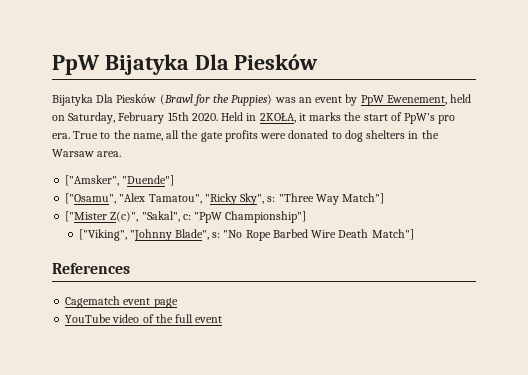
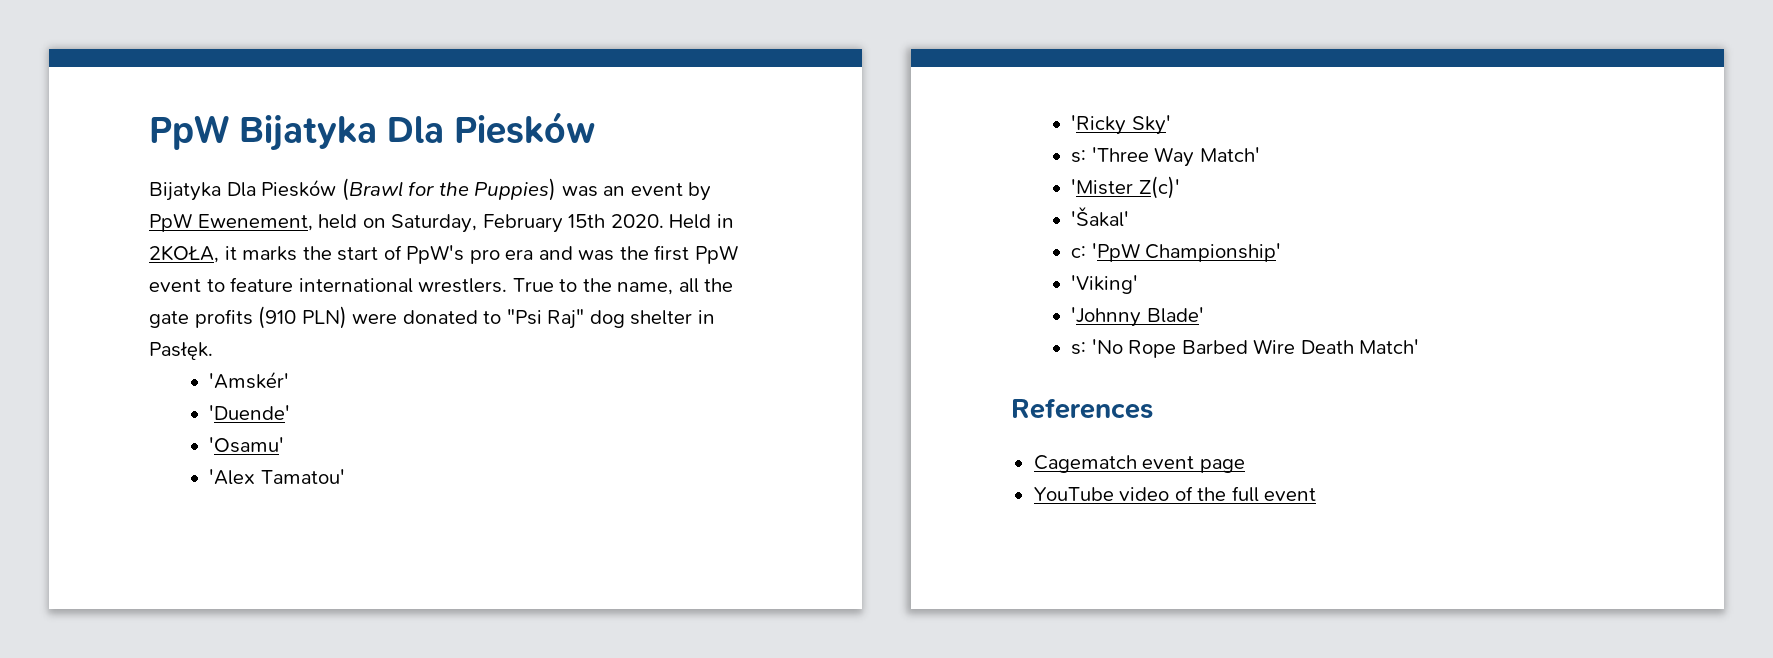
[52,133,70,139] era. -> [505,245,738,264] [149,277,508,293] era and was the first PpW event to feature international wrestlers.
(258, 136) none -> [258,306,347,329] (910 PLN)
[344,130,439,142] [52,149,122,157] [65,175,175,186] [65,193,385,205] [65,211,307,223] [78,229,243,241] dog shelters in the Warsaw area. // ["Amsker", "Duende"] // ["Osamu", "Alex Tamatou", "Ricky Sky", s: "Three Way Match"] // ["Mister Z(c)", "Sakal", c: "PpW Championship"] // ["Viking", "Johnny Blade", s: "No -> [506,309,715,329] [149,342,213,360] [209,371,290,389] [209,405,291,420] [209,437,285,453] [209,469,345,485] [1071,115,1171,135] [1071,147,1260,167] [1071,176,1180,199] [1071,206,1130,227] [1071,243,1282,262] [1071,275,1139,294] [1071,307,1204,327] [1071,339,1123,355] "Psi Raj" dog shelter in Pasłęk. // 'Amskér' // 'Duende' // 'Osamu' // 'Alex Tamatou' // 'Ricky Sky' // s: 'Three Way Match' // 'Mister Z(c)' // 'Šakal' // c: 'PpW Championship' // 'Viking' // 'Johnny Blade' // s: 'No
[371,229,414,240] Match"] -> [1359,339,1420,354] Match'

